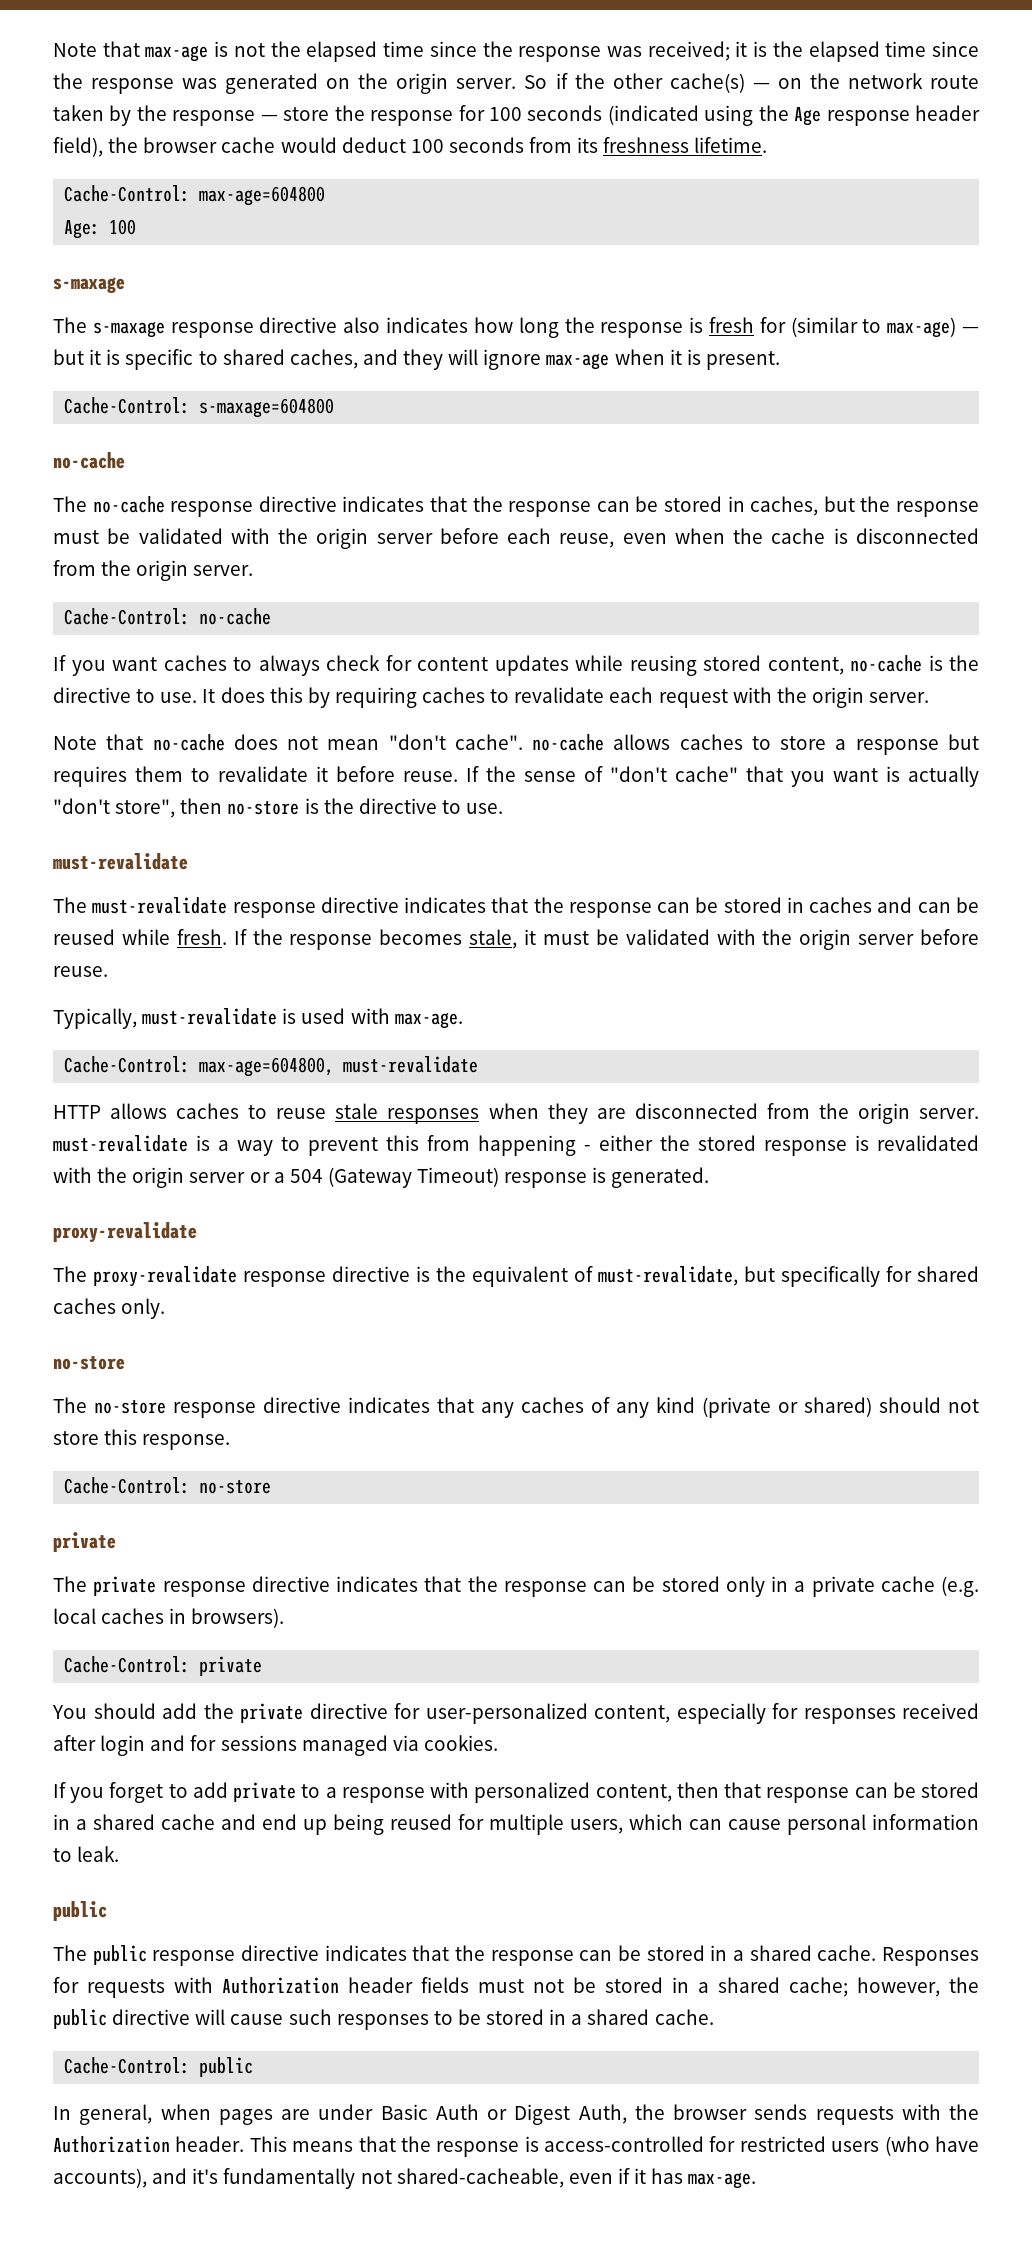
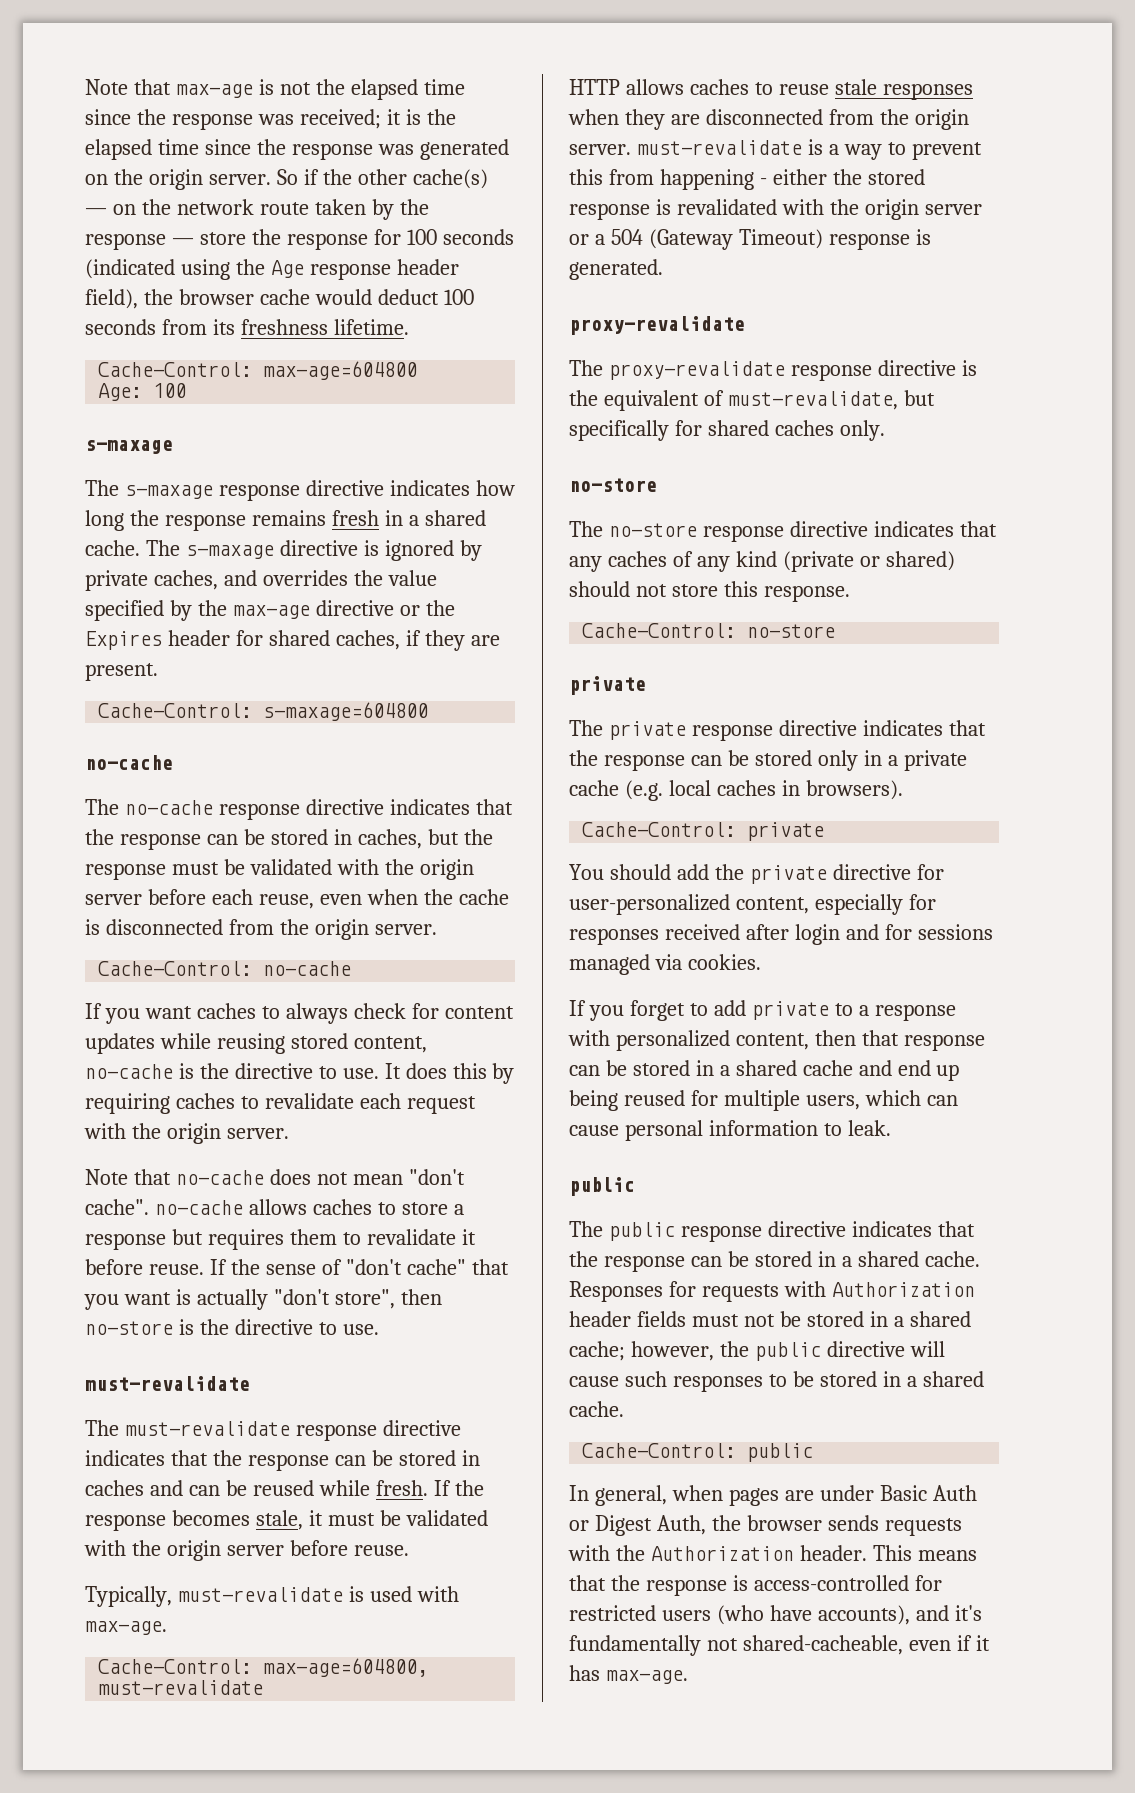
[343,317,381,333] also -> (384, 488) none
[689,317,979,338] [53,349,701,370] is fresh for (similar to max-age) — but it is specific to shared caches, and they will ignore max-age when it is -> [251,510,486,526] [85,540,482,561] [85,570,437,591] [85,600,455,621] [85,630,500,651] remains fresh in a shared cache. The s-maxage directive is ignored by private caches, and overrides the value specified by the max-age directive or the Expires header for shared caches, if they are

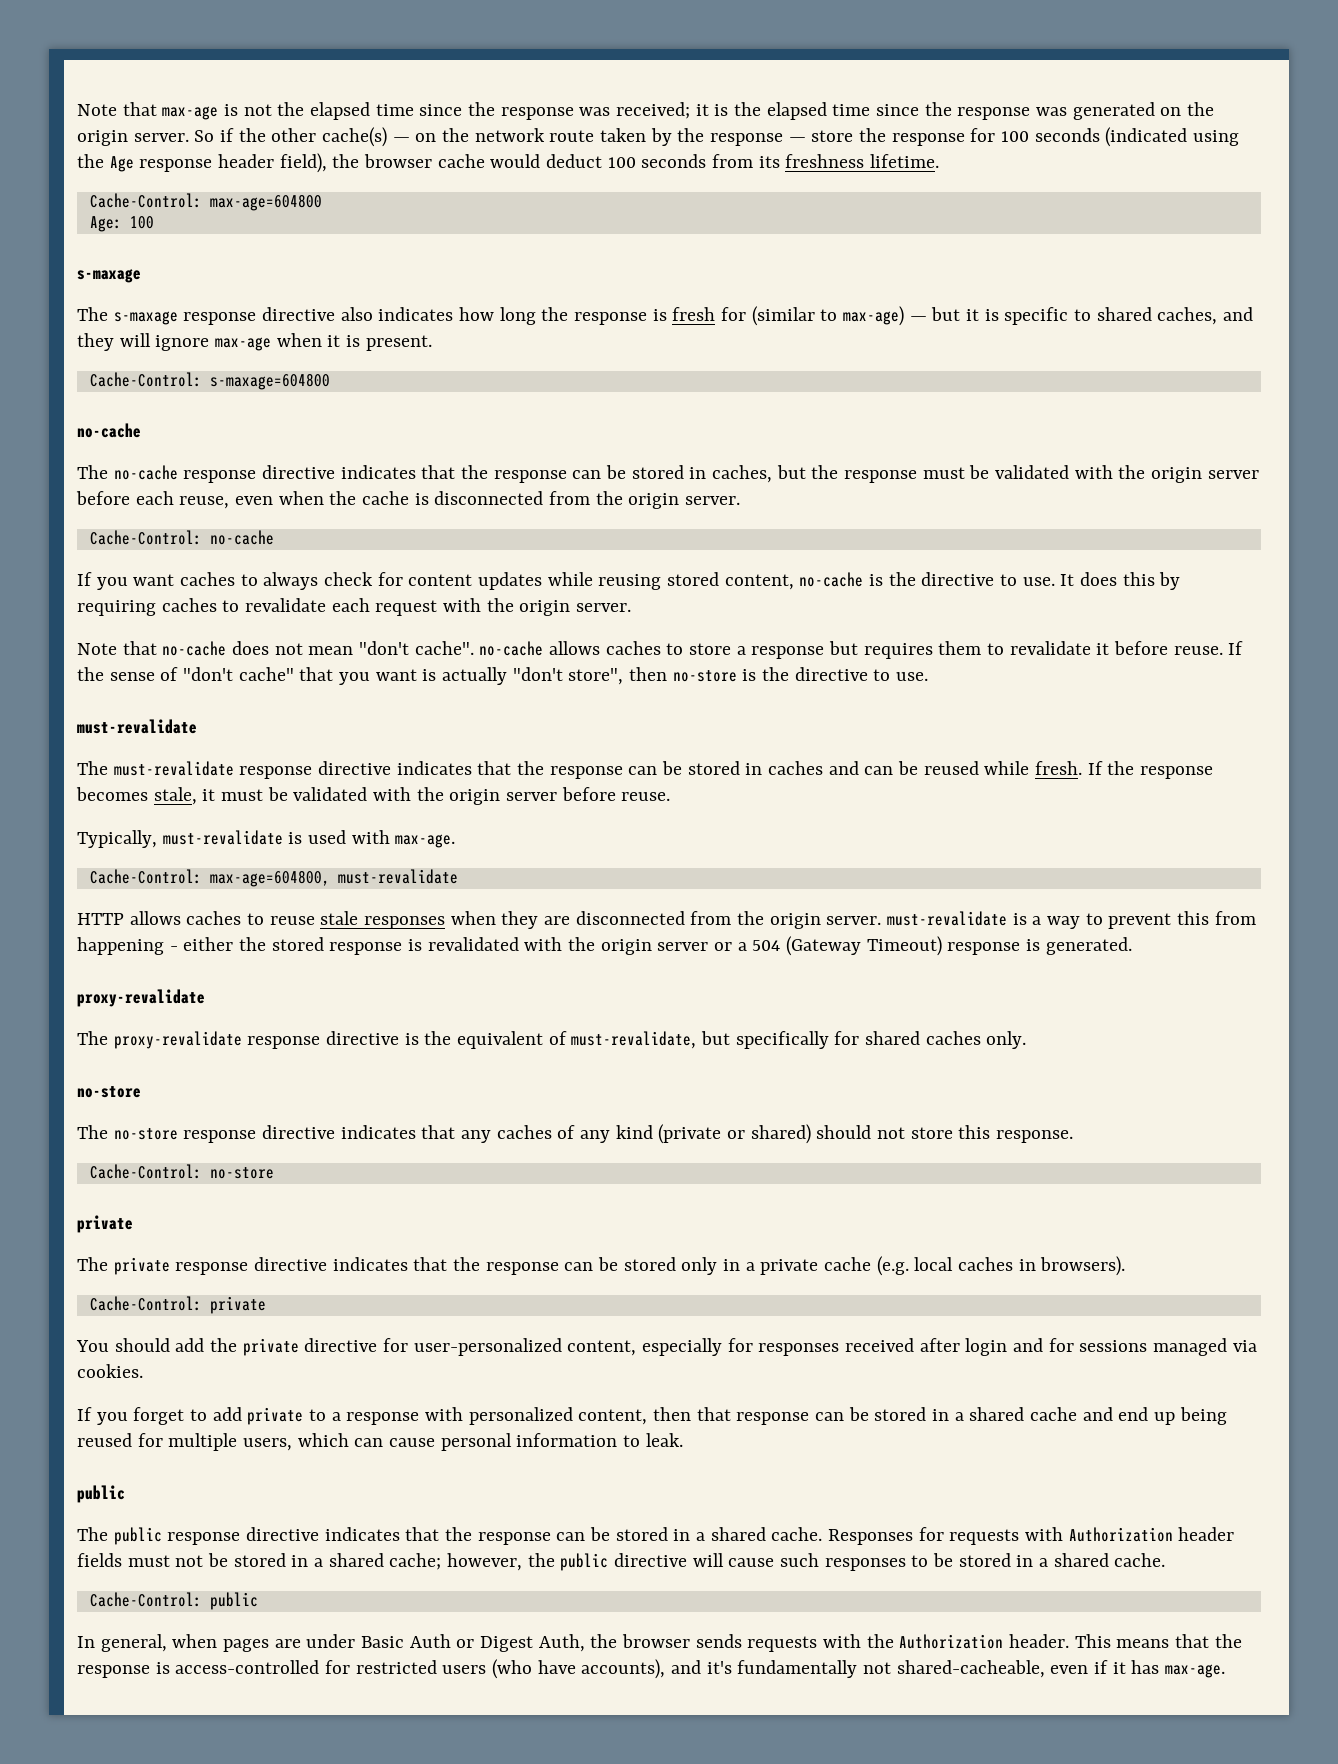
(384, 488) none -> [340,307,373,321] also
[251,510,486,526] [85,540,482,561] [85,570,437,591] [85,600,455,621] [85,630,500,651] remains fresh in a shared cache. The s-maxage directive is ignored by private caches, and overrides the value specified by the max-age directive or the Expires header for shared caches, if they are -> [652,306,1254,326] [77,333,361,351] is fresh for (similar to max-age) — but it is specific to shared caches, and they will ignore max-age when it is

